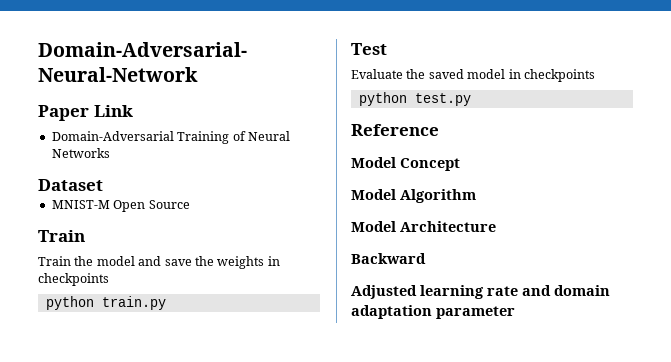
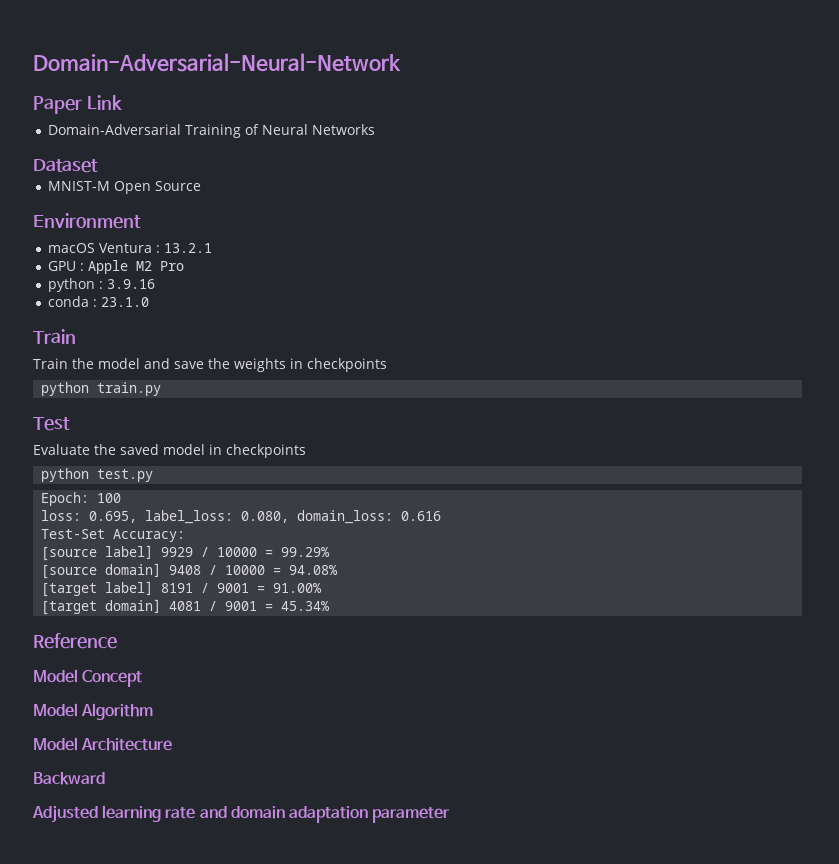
(190, 204) none -> [33,213,141,229] [47,243,212,253] [47,260,184,274] [47,278,155,292] [47,296,149,307] // Environment // macOS Ventura : 13.2.1 // GPU : Apple M2 Pro // python : 3.9.16 // conda : 23.1.0
(471, 99) none -> [41,492,122,506] [41,510,442,524] [41,529,186,542] [41,545,331,561] [41,563,339,579] [41,581,323,597] [41,599,331,615] // Epoch: 100 // loss: 0.695, label_loss: 0.080, domain_loss: 0.616 // Test-Set Accuracy: // [source label] 9929 / 10000 = 99.29% // [source domain] 9408 / 10000 = 94.08% // [target label] 8191 / 9001 = 91.00% // [target domain] 4081 / 9001 = 45.34%

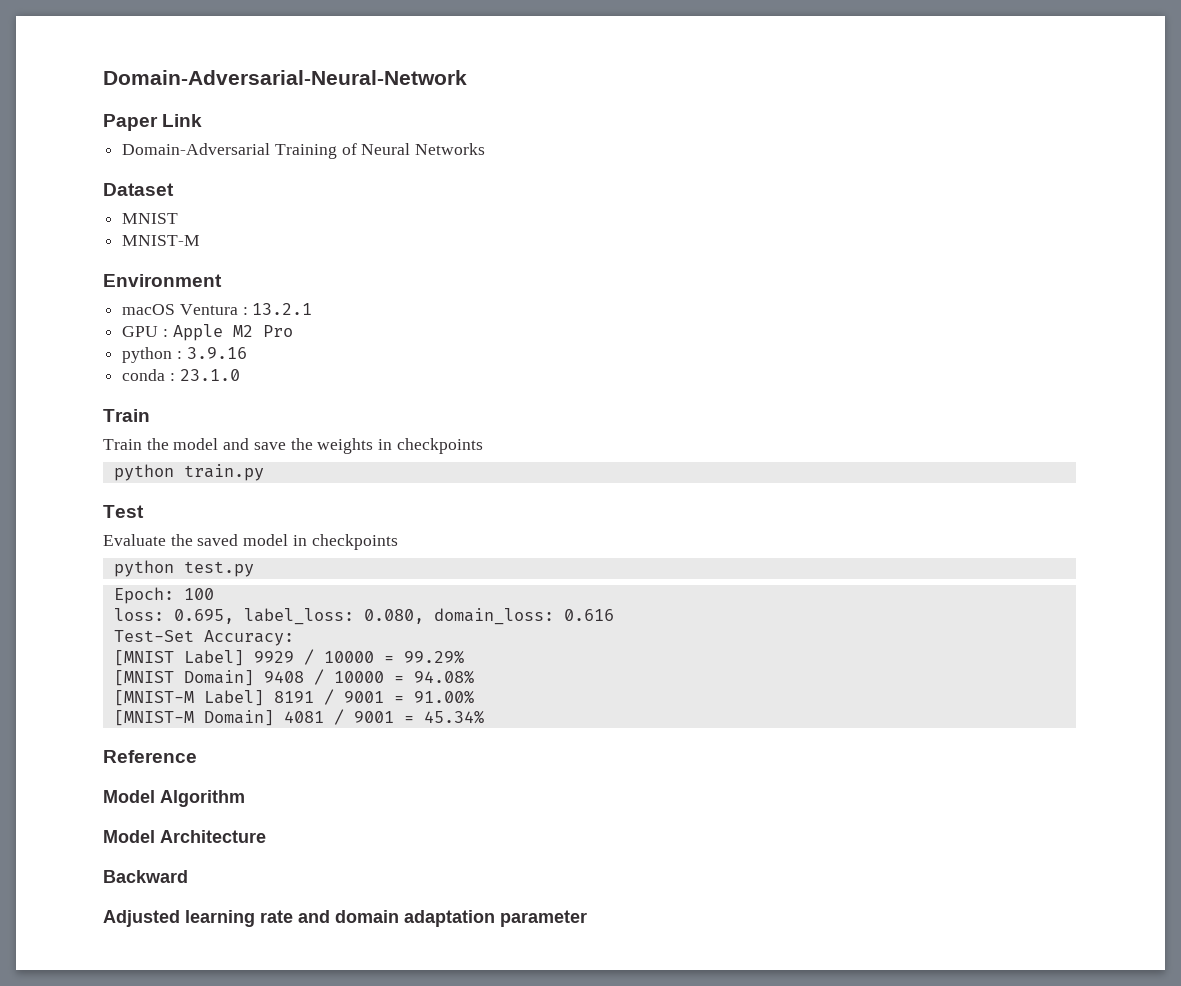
(98, 166) none -> [122,213,179,224] // MNIST
[113,181,201,194] Open Source -> (201, 240) none
[41,545,154,561] [source label] -> [113,650,244,666] [MNIST Label]
[41,563,162,579] [source domain] -> [113,670,254,686] [MNIST Domain]
[41,581,154,597] [target label] -> [113,690,264,706] [MNIST-M Label]
[41,599,162,615] [target domain] -> [113,710,274,726] [MNIST-M Domain]
[33,669,143,687] // Model Concept -> (197, 756) none

